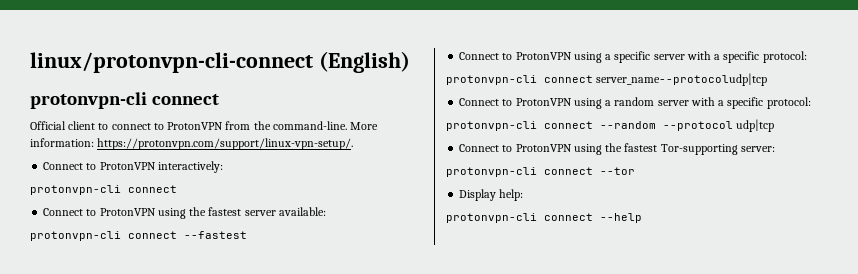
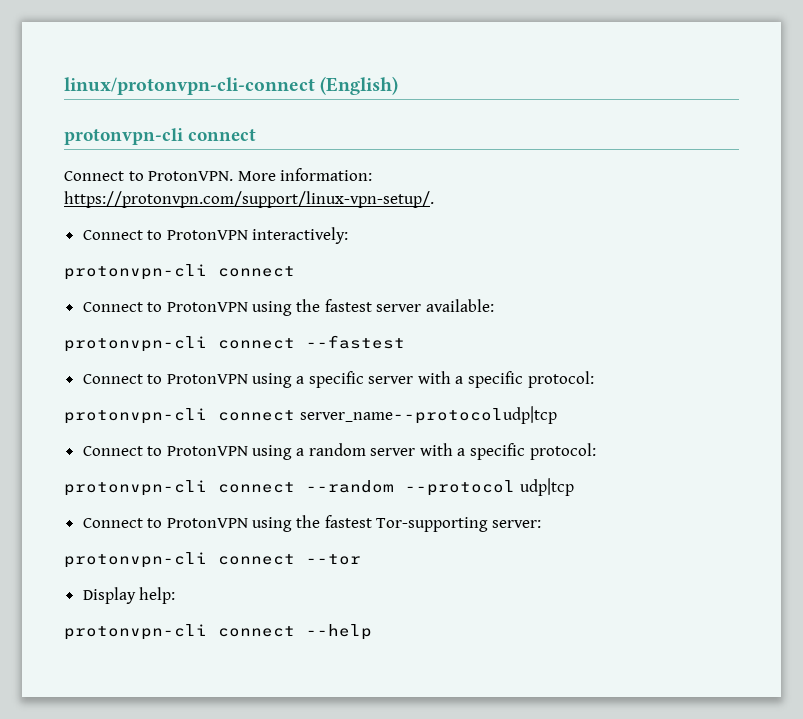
[30,121,347,130] Official client to connect to ProtonVPN from the command-line. -> [64,171,234,181] Connect to ProtonVPN.

